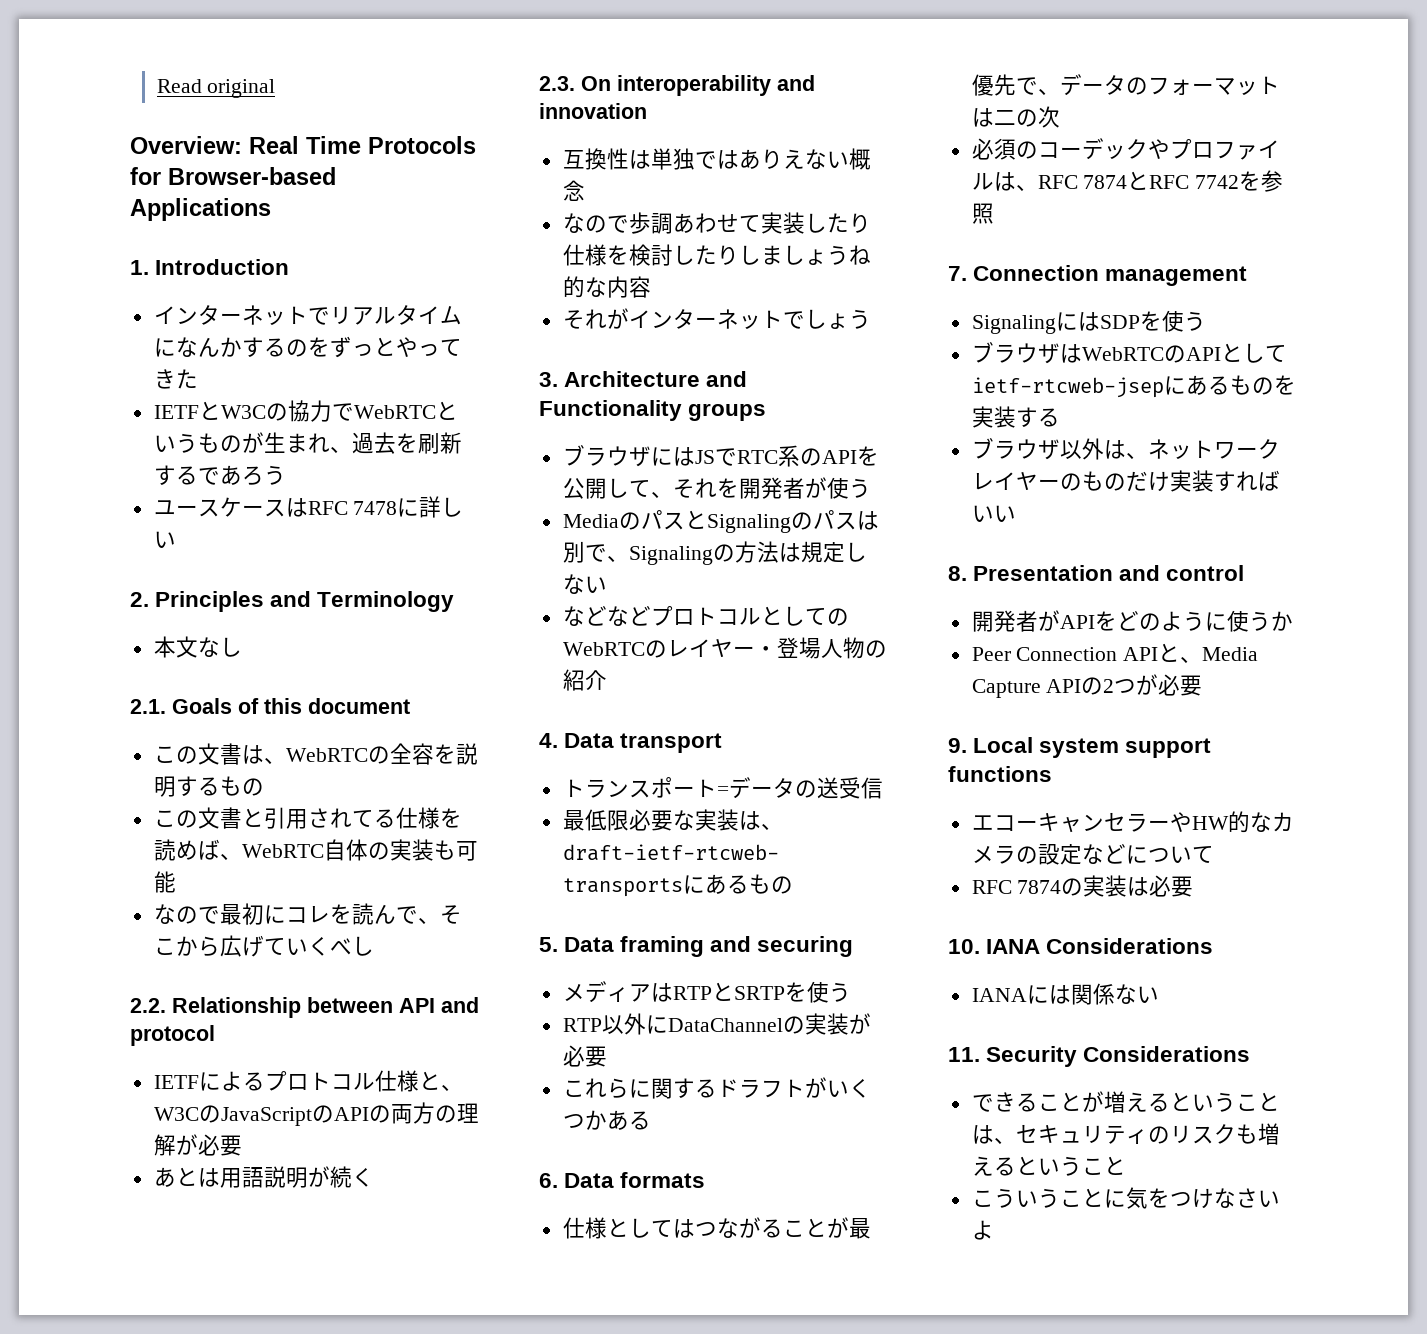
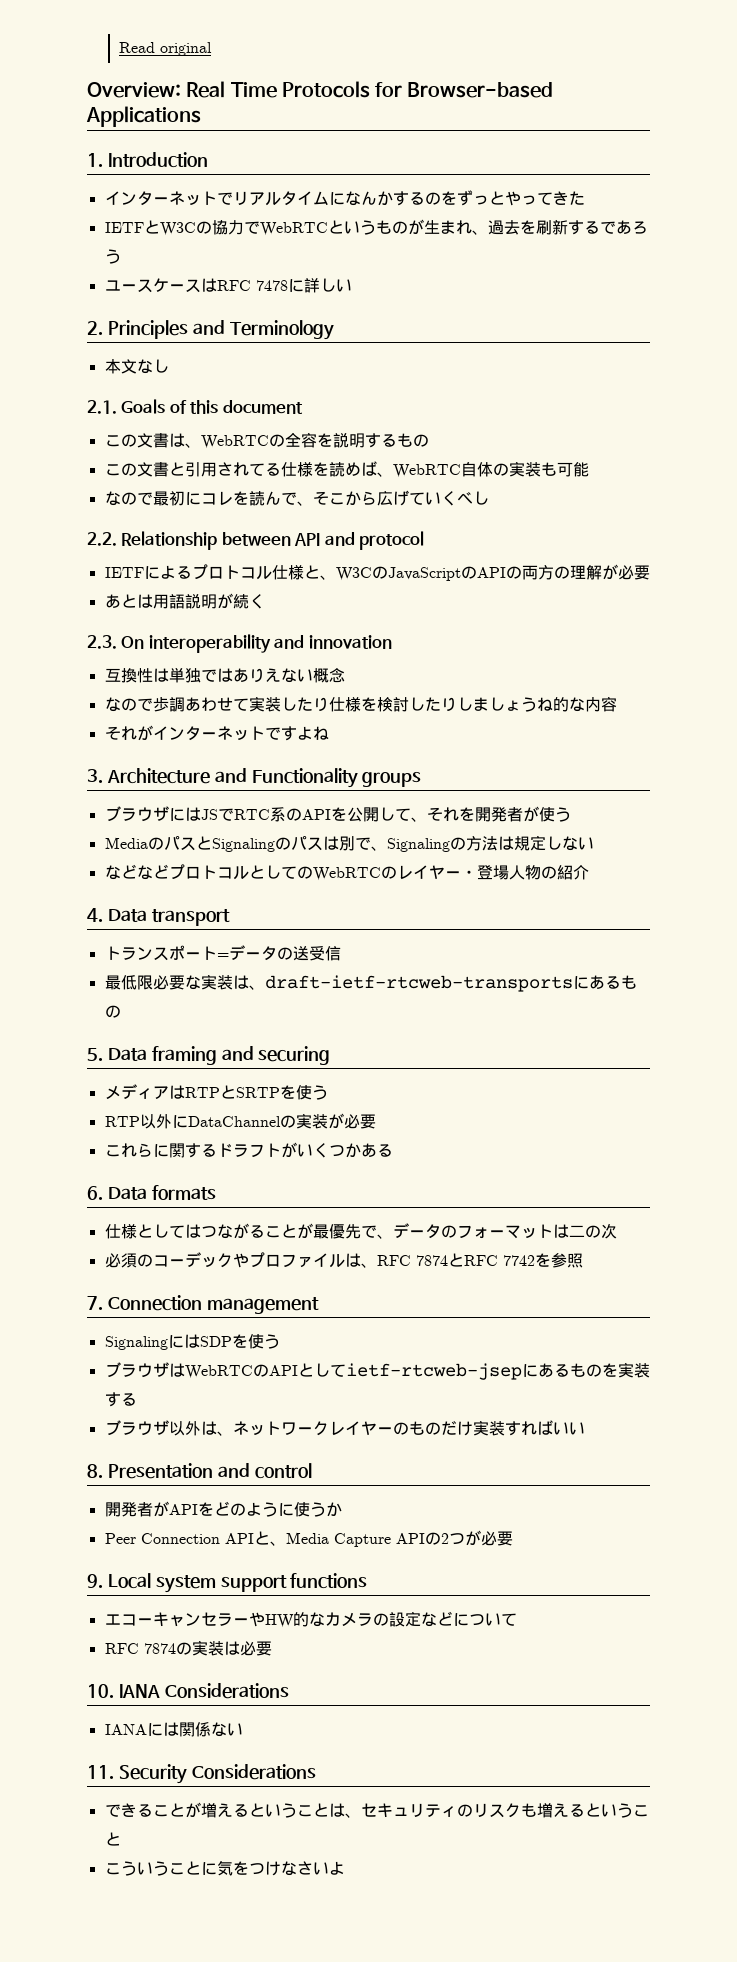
[804,309,871,329] しょう -> [280,726,329,741] すよね

